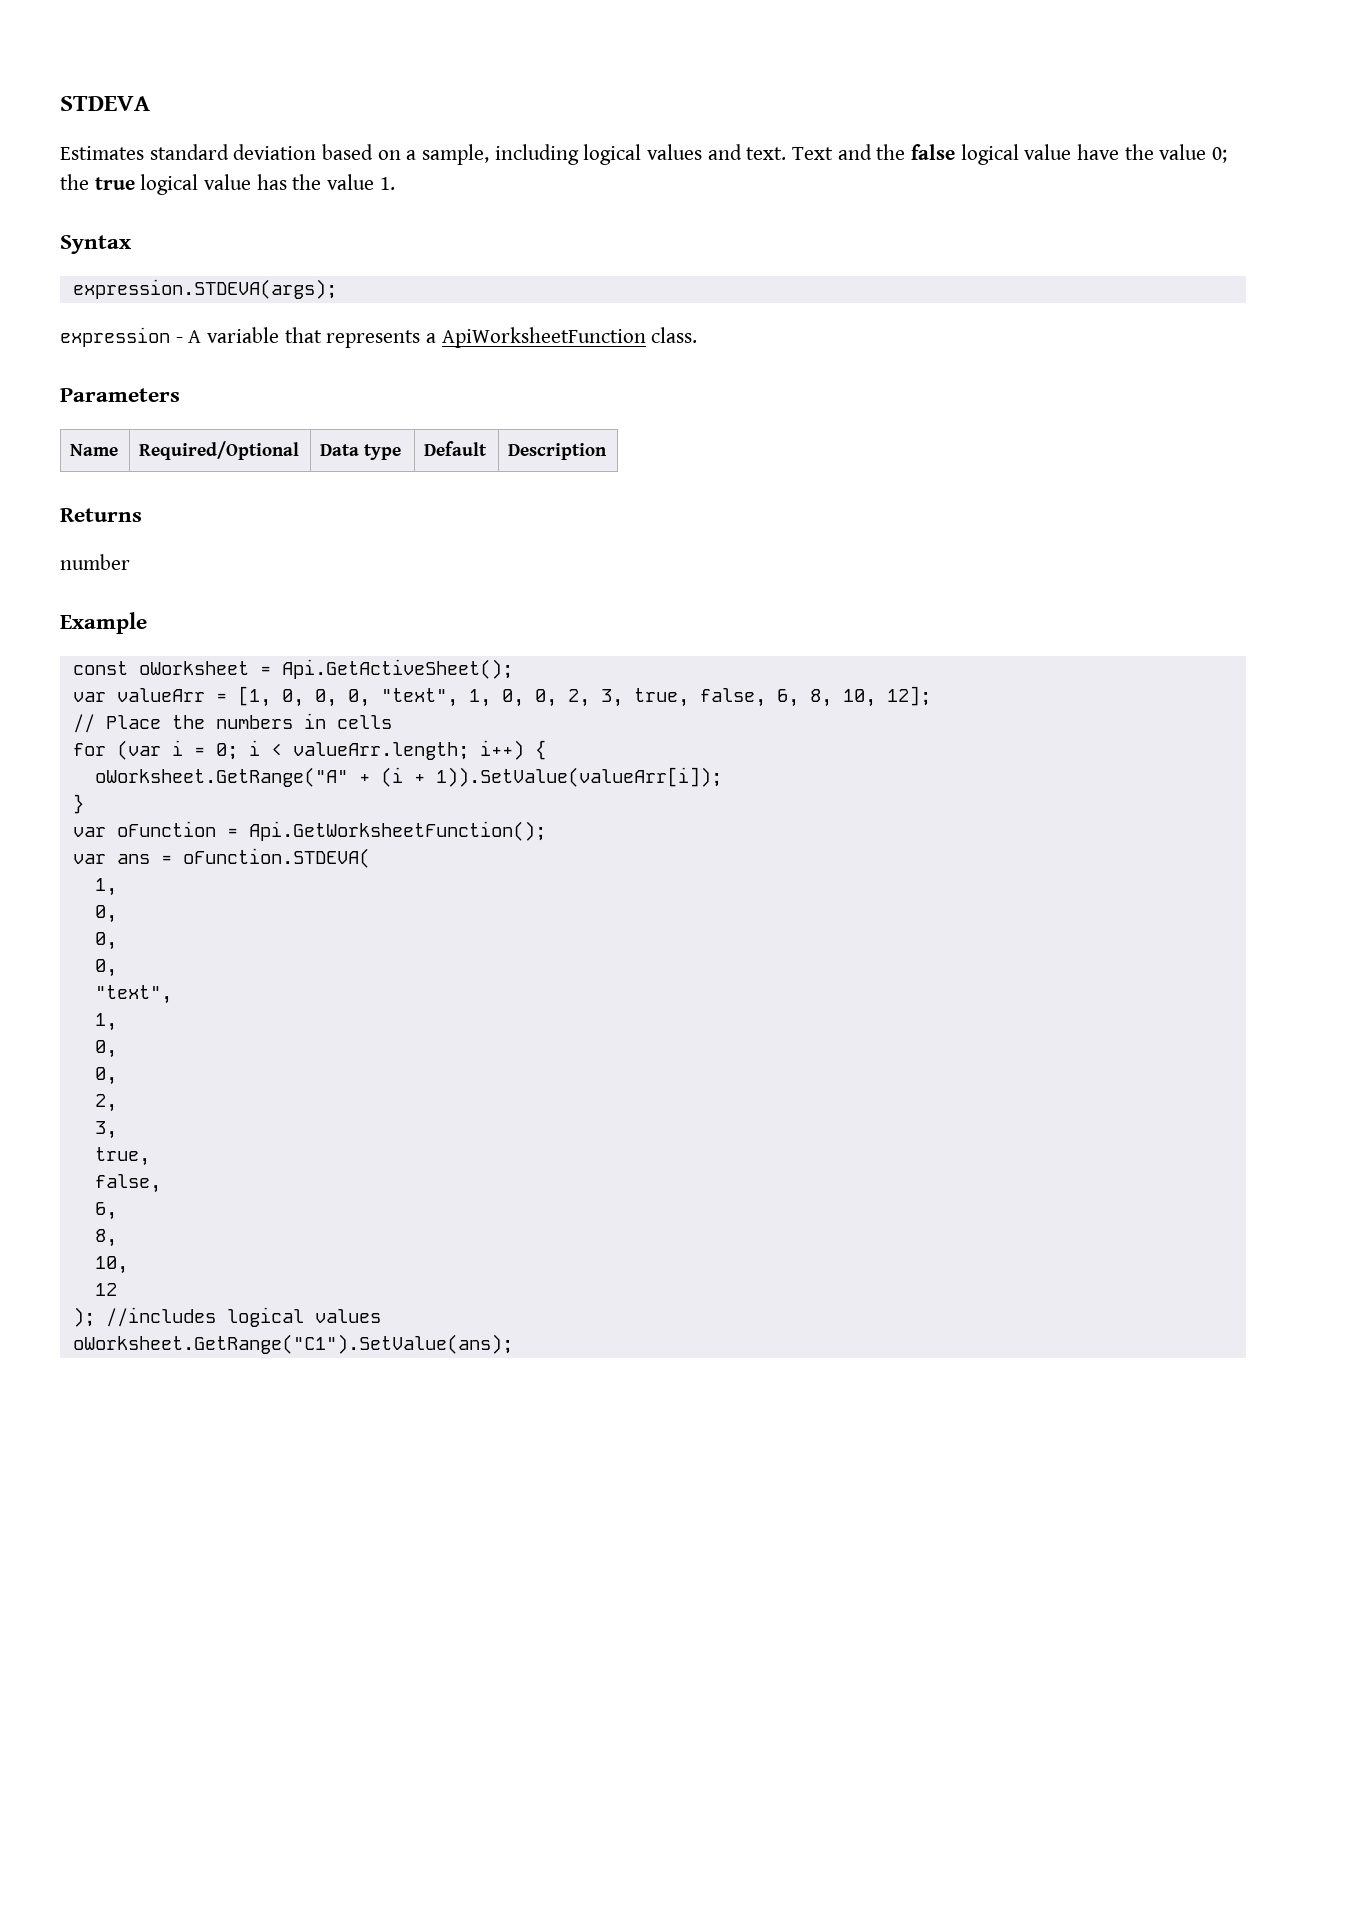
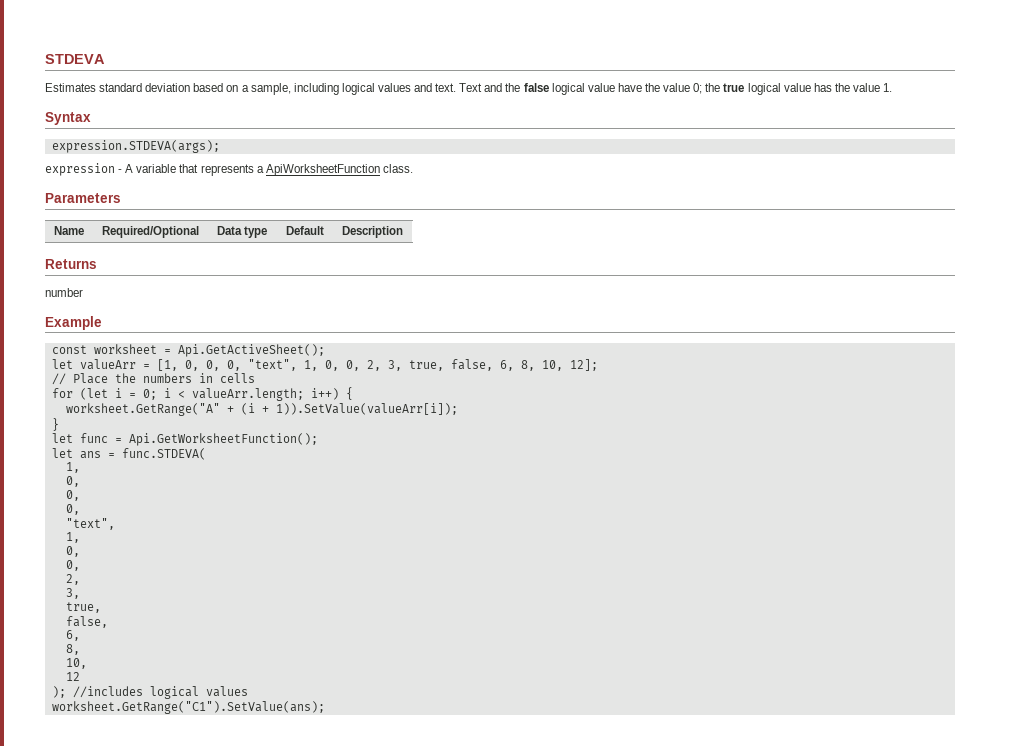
[138,661,249,675] oWorksheet -> [93,344,157,354] worksheet
[72,692,106,702] var -> [51,359,73,369] let
[116,740,161,760] (var -> [79,388,108,400] (let
[94,767,348,787] oWorksheet.GetRange("A" -> [65,403,220,416] worksheet.GetRange("A"
[72,821,216,837] var oFunction -> [51,433,108,443] let func
[72,854,106,864] var -> [51,448,73,458] let
[182,848,370,868] oFunction.STDEVA( -> [121,448,206,460] func.STDEVA(
[72,1334,513,1354] oWorksheet.GetRange("C1").SetValue(ans); -> [51,701,325,714] worksheet.GetRange("C1").SetValue(ans);

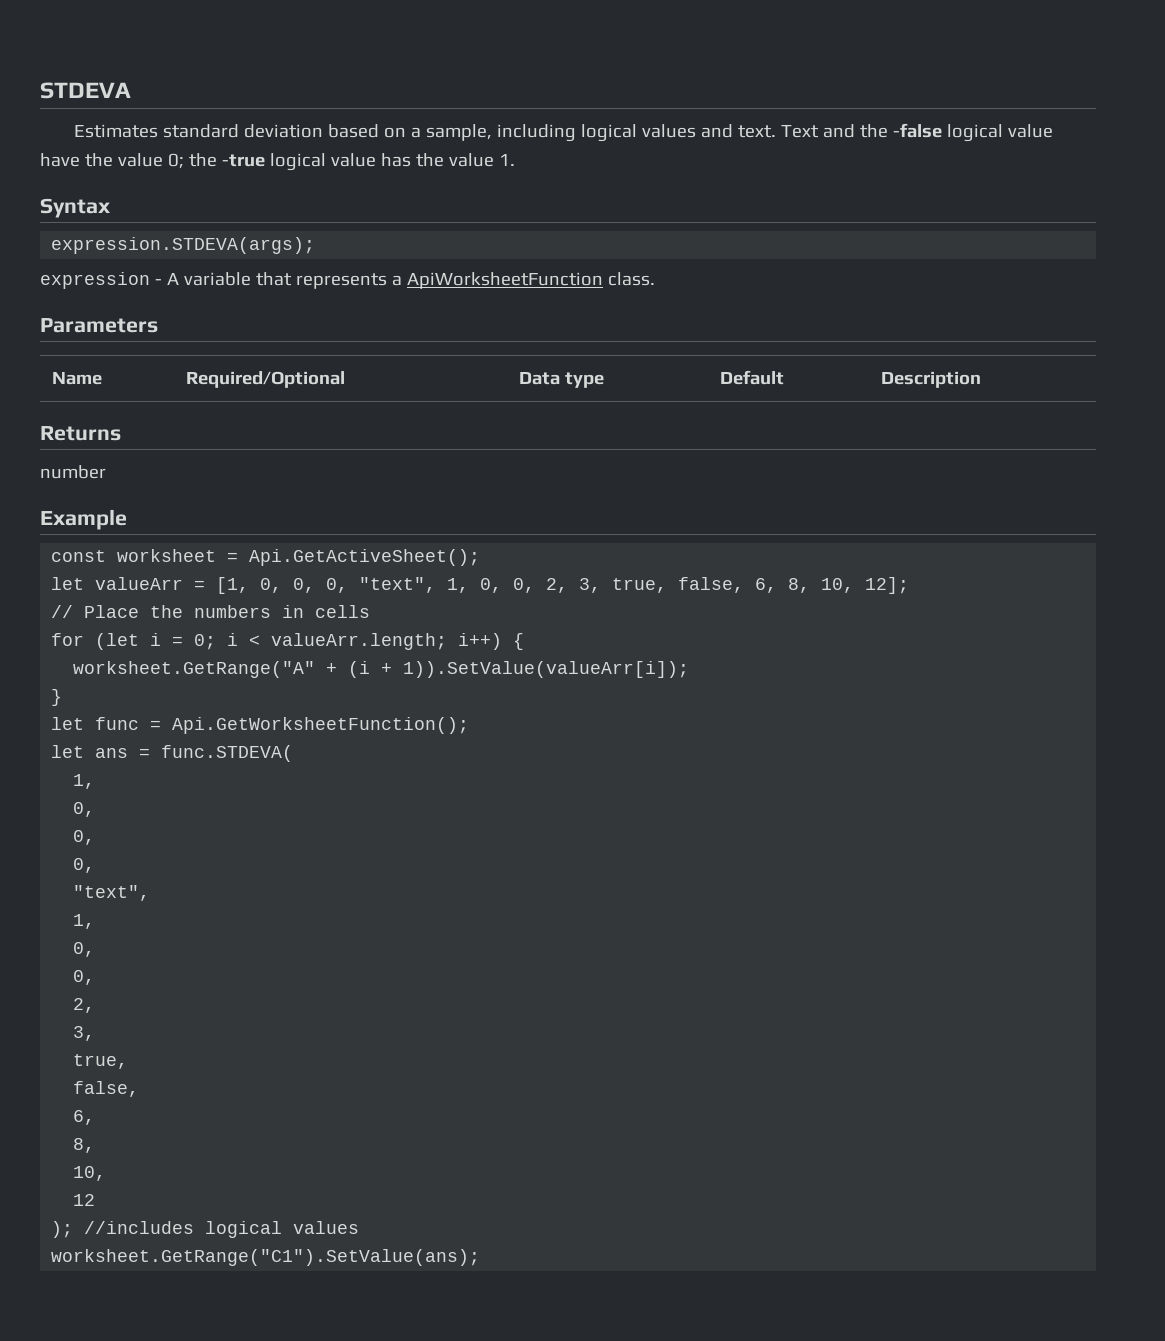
[523,83,549,92] false -> [892,123,942,138] -false
[723,83,745,92] true -> [221,154,265,167] -true

